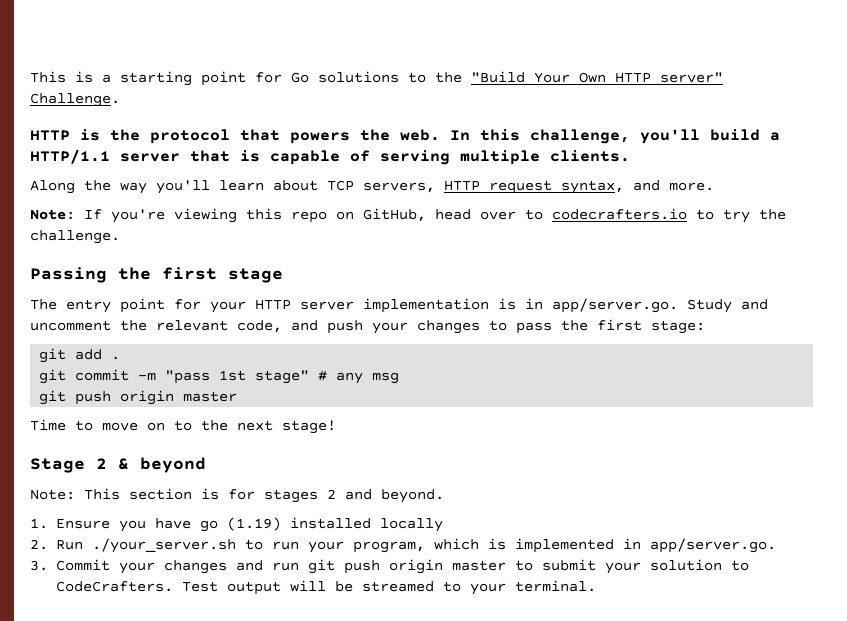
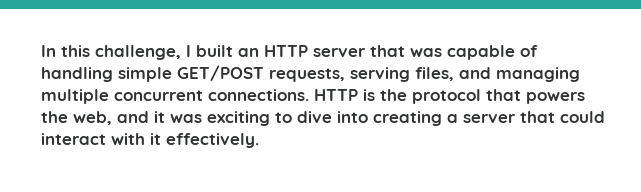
[30,71,723,86] [30,93,120,107] This is a starting point for Go solutions to the "Build Your Own HTTP server" Challenge. // -> [41,45,538,60] [41,65,580,82] [41,89,309,104] In this challenge, I built an HTTP server that was capable of handling simple GET/POST requests, serving files, and managing multiple concurrent connections.
[400,129,780,144] [30,149,630,165] [30,180,714,194] [30,208,786,223] [30,230,120,244] [30,267,283,283] [30,298,768,313] [30,319,705,334] [39,348,121,363] [39,369,400,384] [39,390,238,405] [30,419,336,434] [30,457,206,473] [30,488,444,503] [30,517,443,532] [30,538,776,553] [30,559,749,574] [55,580,596,595] web. In this challenge, you'll build a HTTP/1.1 server that is capable of serving multiple clients. // Along the way you'll learn about TCP servers, HTTP request syntax, and more. // Note: If you're viewing this repo on GitHub, head over to codecrafters.io to try the challenge. // Passing the first stage // The entry point for your HTTP server implementation is in app/server.go. Study and uncomment the relevant code, and push your changes to pass the first stage: // git add . // git commit -m "pass 1st stage" # any msg // git push origin master // Time to move on to the next stage! // Stage 2 & beyond // Note: This section is for stages 2 and beyond. // 1. Ensure you have go (1.19) installed locally // 2. Run ./your_server.sh to run your program, which is implemented in app/server.go. // 3. Commit your changes and run git push origin master to submit your solution to CodeCrafters. Test output will be streamed to your terminal. -> [73,111,605,126] [41,133,259,148] web, and it was exciting to dive into creating a server that could interact with it effectively.

